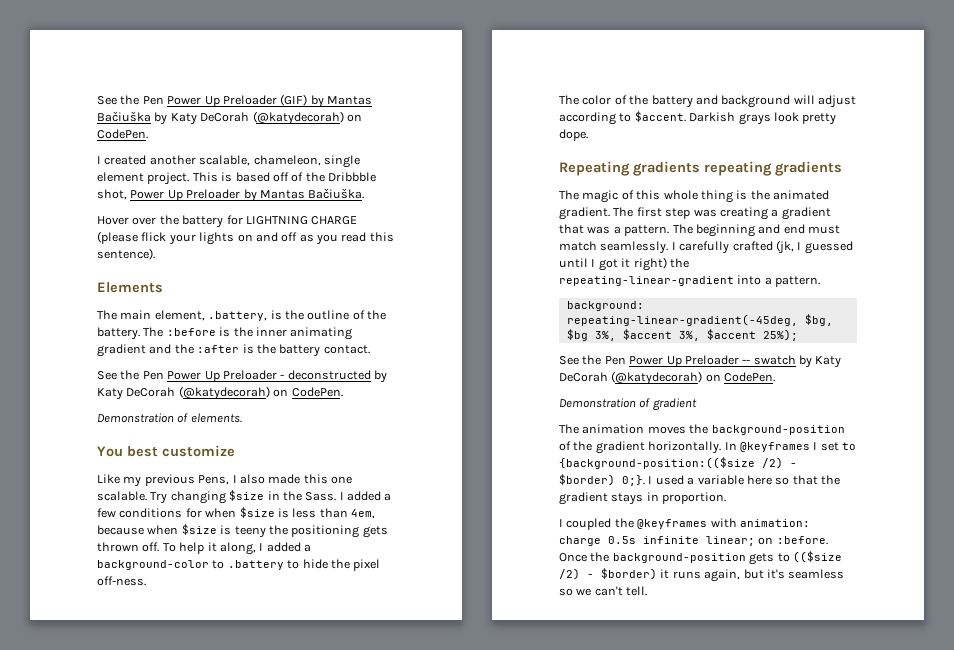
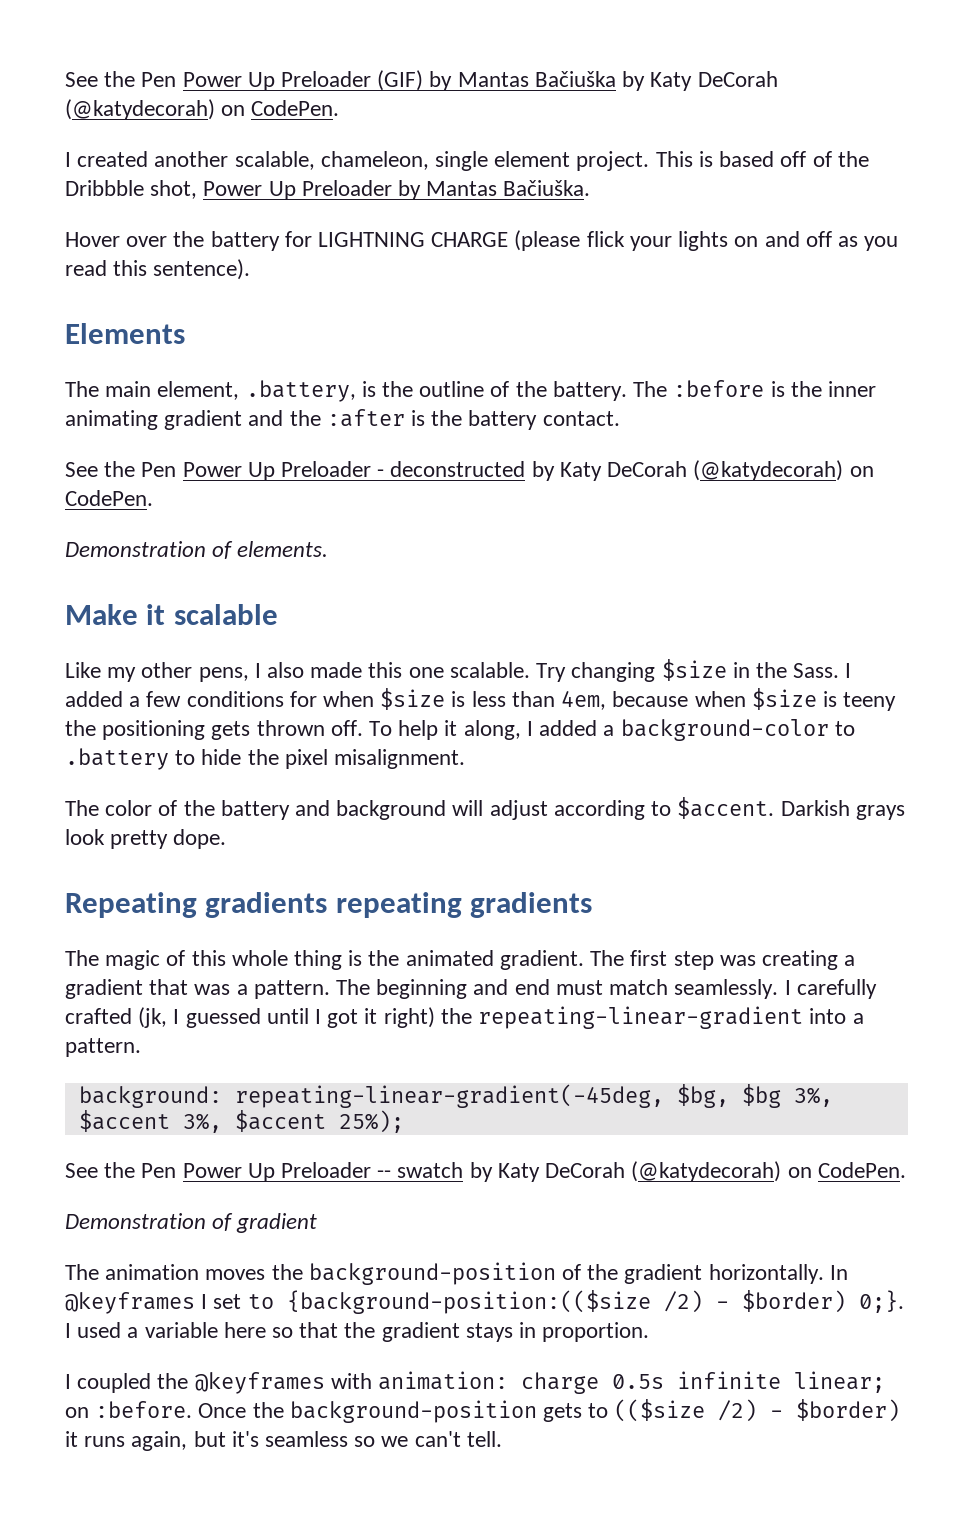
[97,445,235,457] You best customize -> [65,604,278,625] Make it scalable
[144,474,230,486] previous Pens, -> [141,662,249,682] other pens,
[97,576,146,586] off-ness. -> [334,749,466,769] misalignment.

